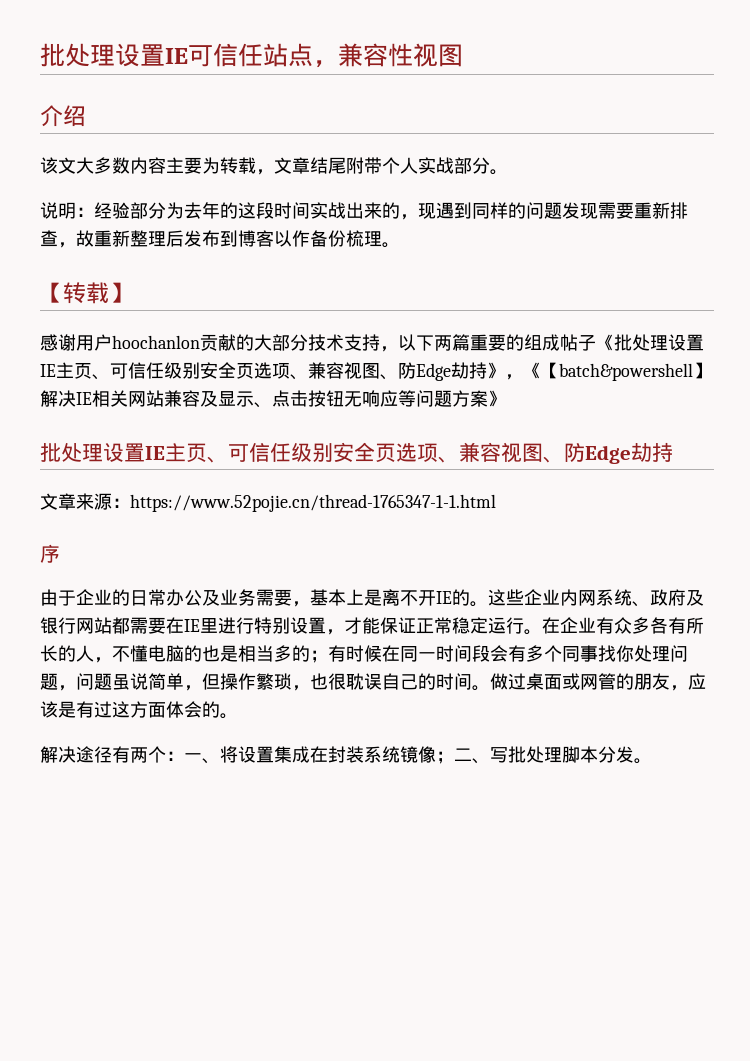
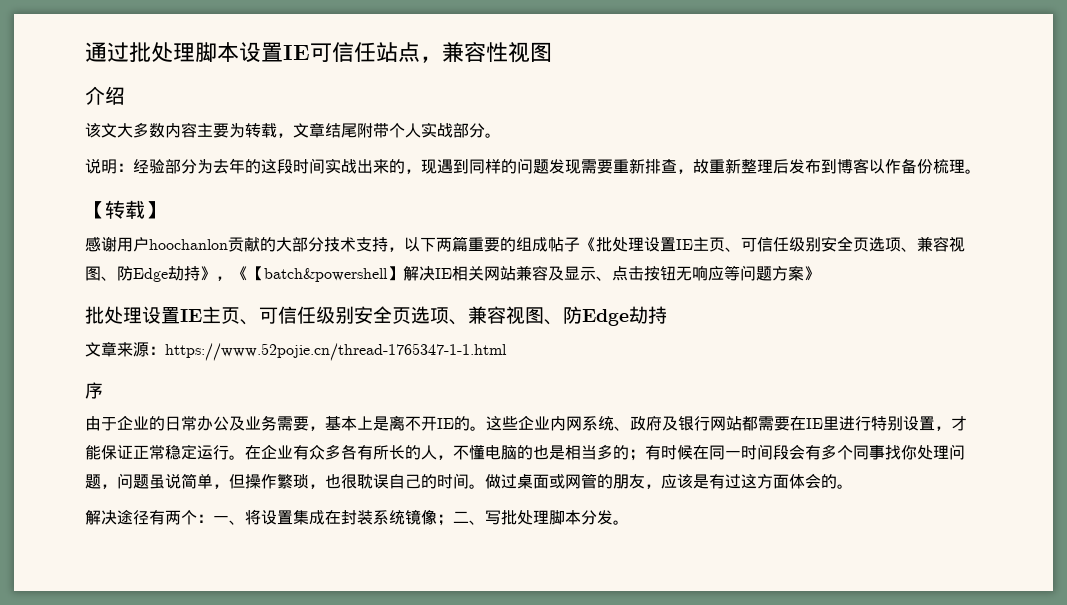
[40,43,115,67] 批处理 -> [85,42,239,63] 通过批处理脚本

